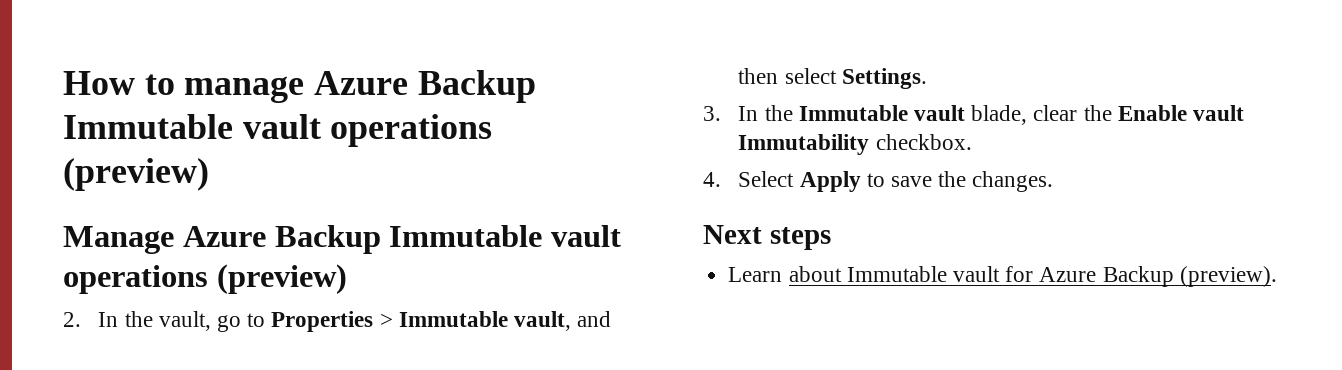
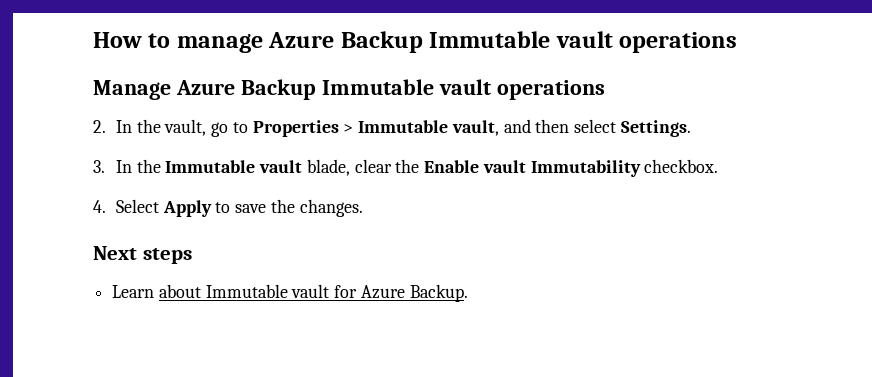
[63,158,209,191] (preview) -> (738, 42) none
[216,264,347,294] (preview) -> (605, 90) none
[1102,266,1277,287] Backup (preview). -> [409,284,468,302] Backup.

